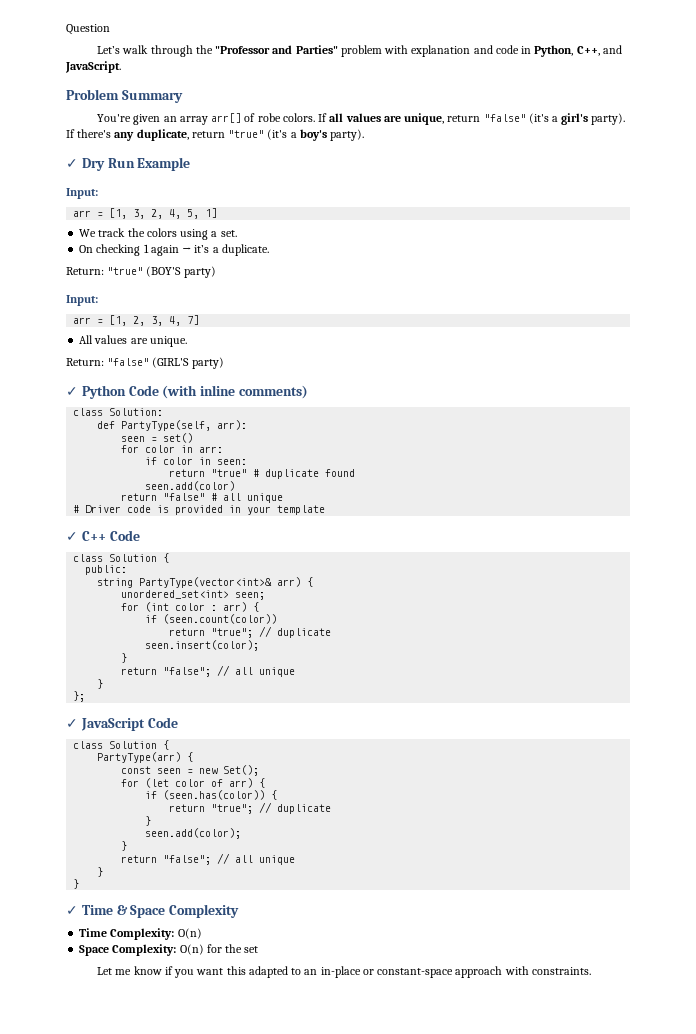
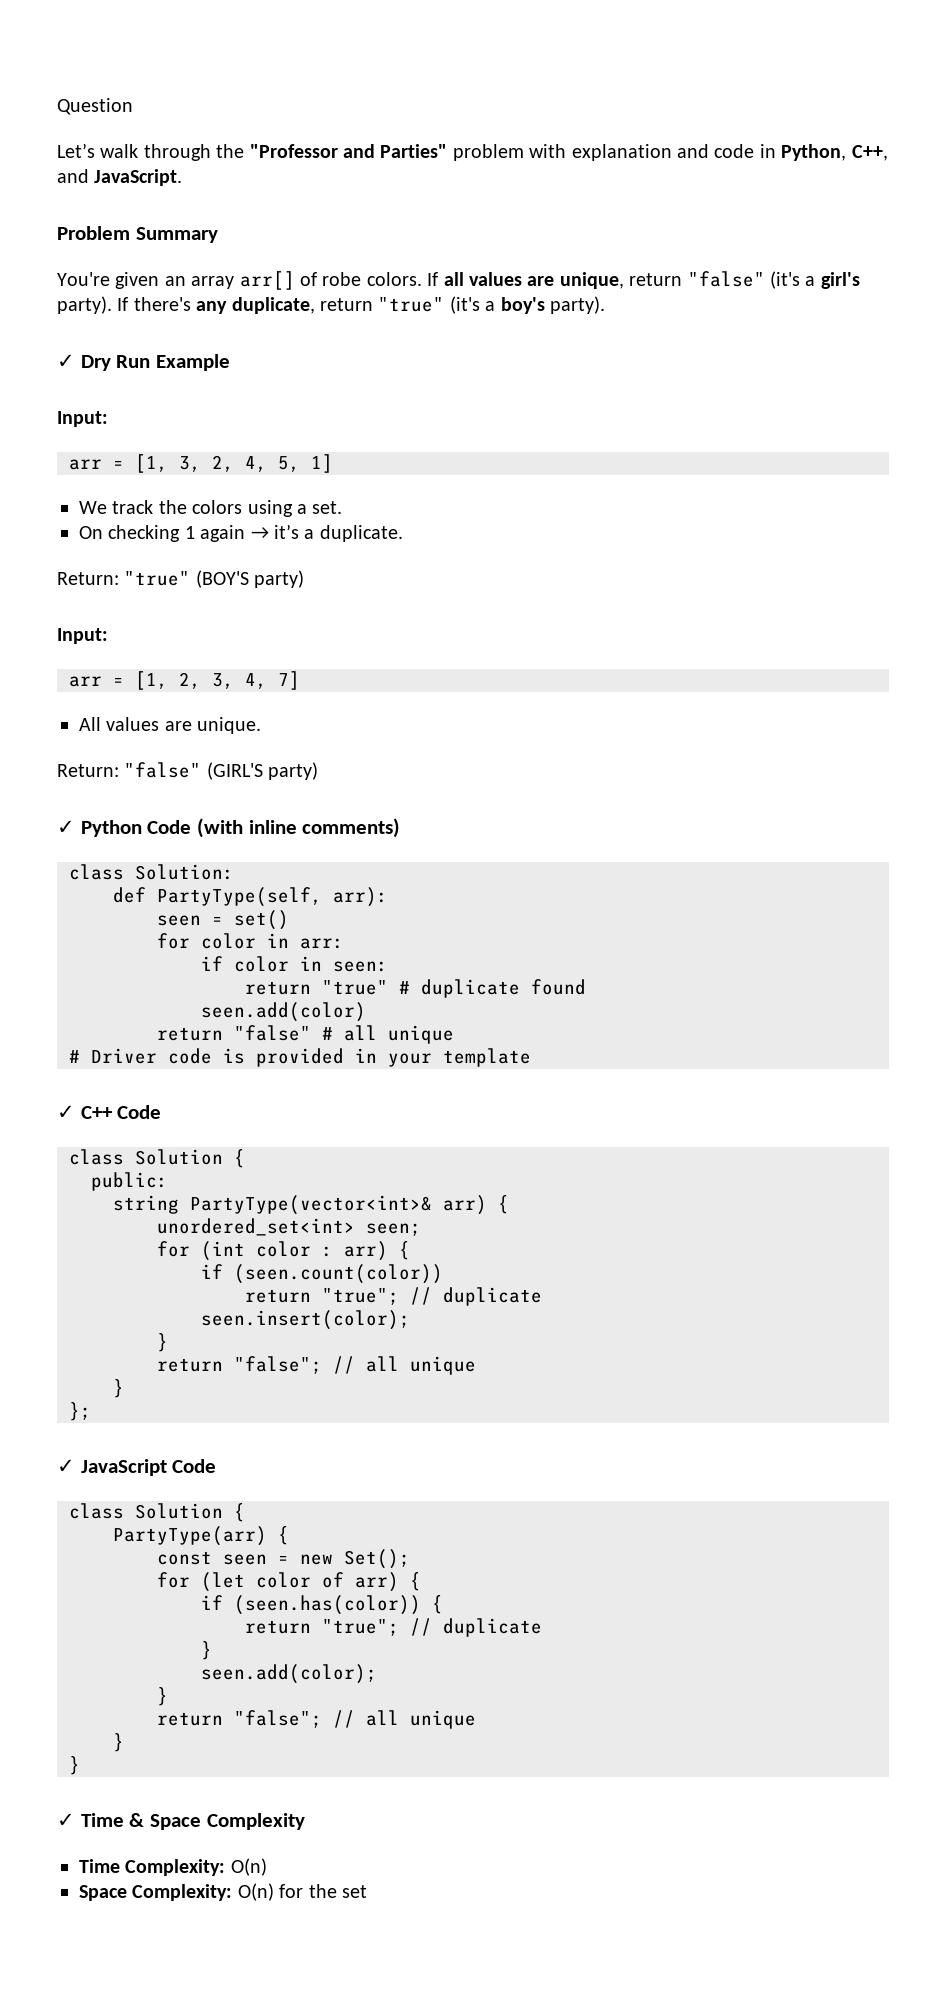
[97,966,591,978] // Let me know if you want this adapted to an in-place or constant-space approach with constraints. -> (367, 1891) none

